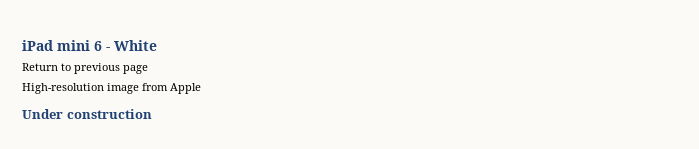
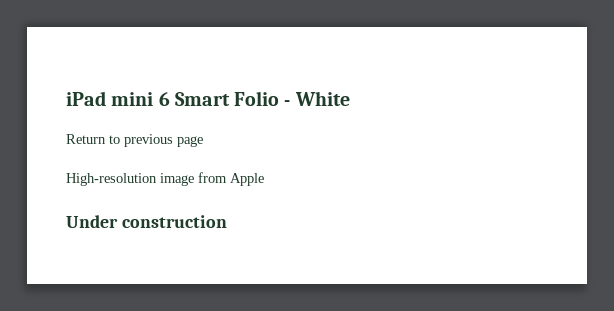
(102, 46) none -> [174,91,280,106] Smart Folio

